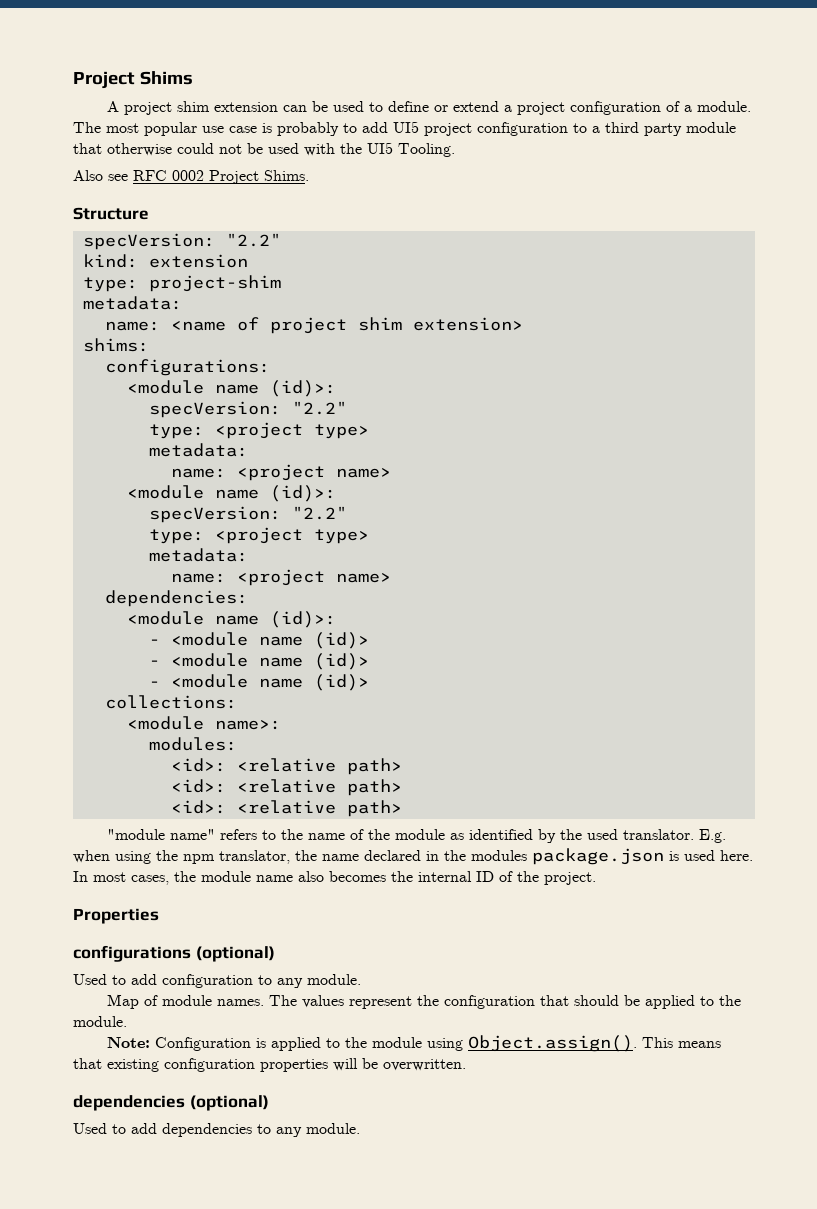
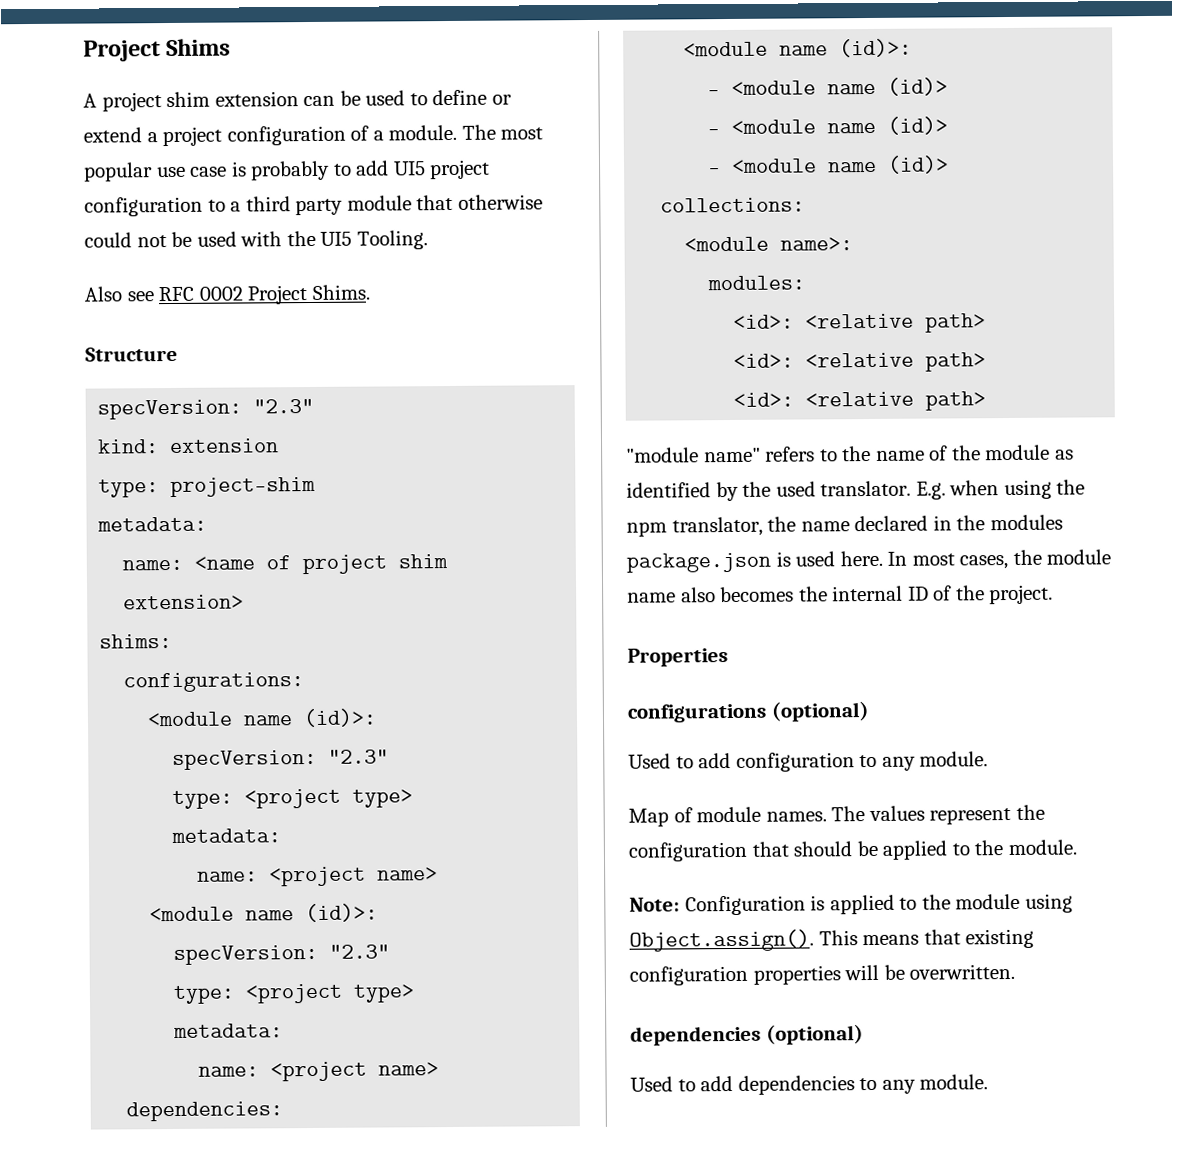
[225,233,281,247] "2.2" -> [253,398,315,414] "2.3"
[291,401,347,415] "2.2" -> [328,749,390,764] "2.3"
[291,506,347,520] "2.2" -> [329,944,391,959] "2.3"

